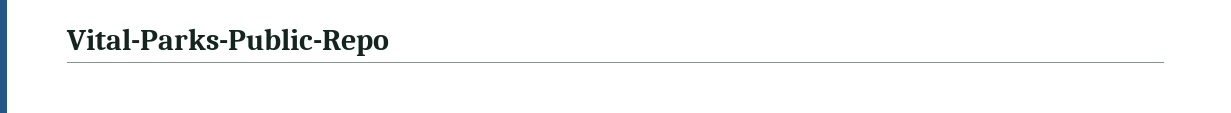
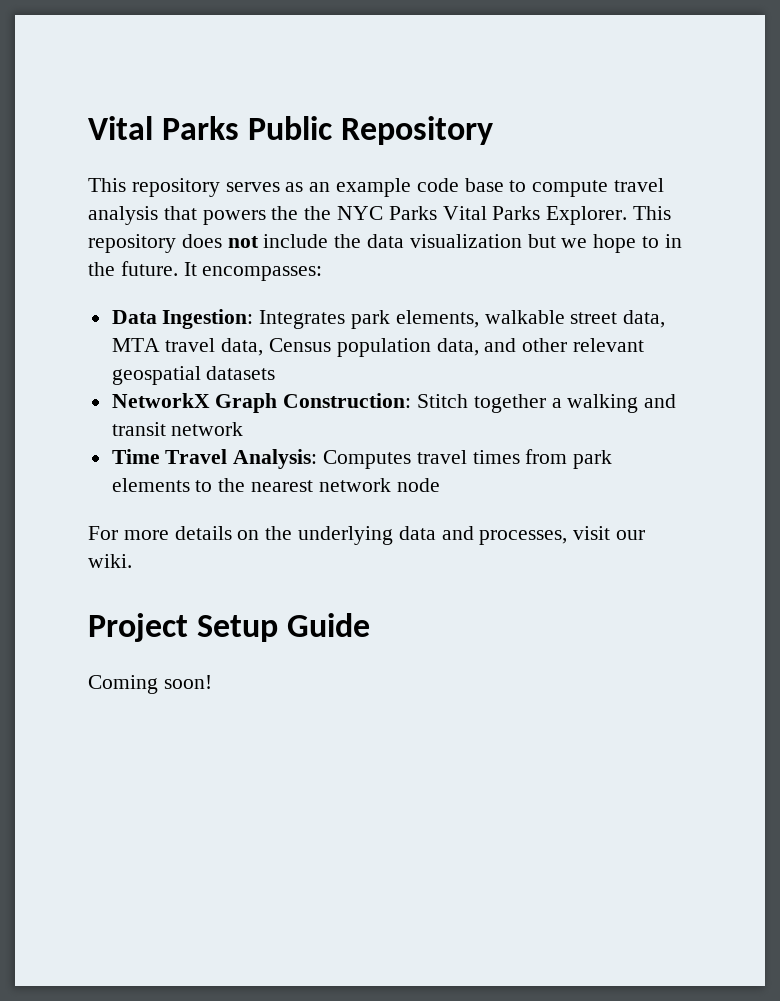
[66,28,389,56] Vital-Parks-Public-Repo -> [88,116,494,145] [88,178,665,197] [88,206,672,225] [88,234,682,253] [88,261,323,281] [111,309,666,329] [111,338,645,357] [111,366,276,385] [111,393,677,413] [111,422,244,436] [111,449,613,469] [111,478,440,492] [88,526,646,545] [88,554,132,568] [88,613,371,642] [88,675,212,694] Vital Parks Public Repository // This repository serves as an example code base to compute travel analysis that powers the the NYC Parks Vital Parks Explorer. This repository does not include the data visualization but we hope to in the future. It encompasses: // Data Ingestion: Integrates park elements, walkable street data, MTA travel data, Census population data, and other relevant geospatial datasets // NetworkX Graph Construction: Stitch together a walking and transit network // Time Travel Analysis: Computes travel times from park elements to the nearest network node // For more details on the underlying data and processes, visit our wiki. // Project Setup Guide // Coming soon!

